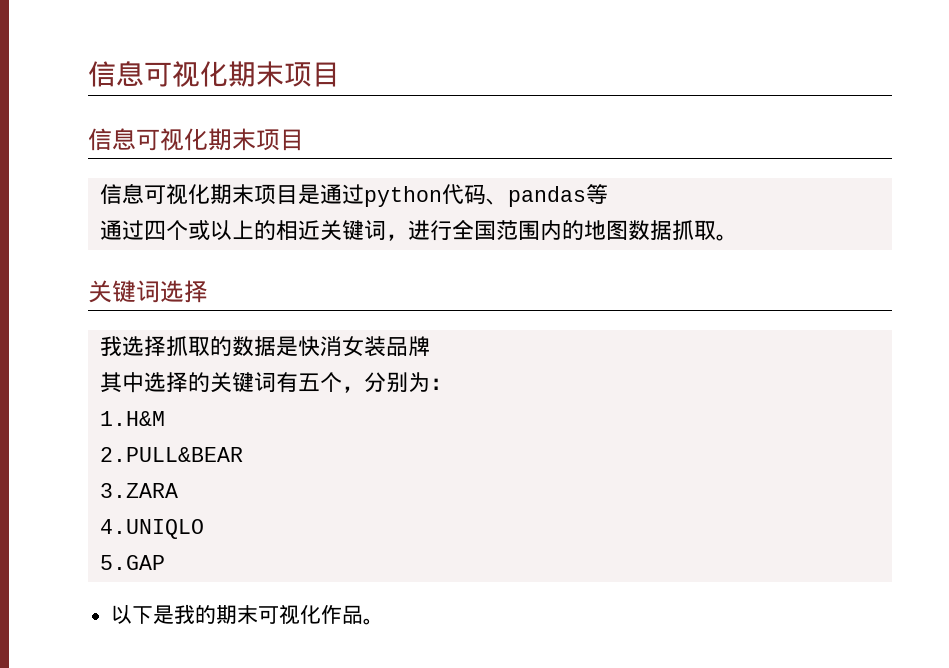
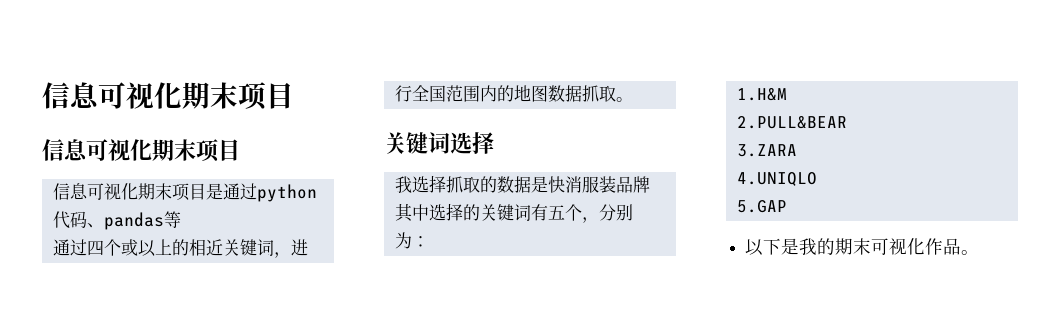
[342,336,365,357] 女 -> [581,176,599,193] 服

